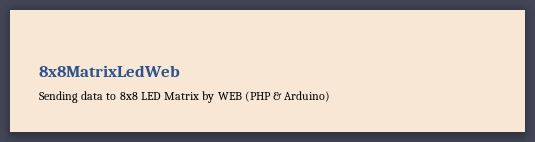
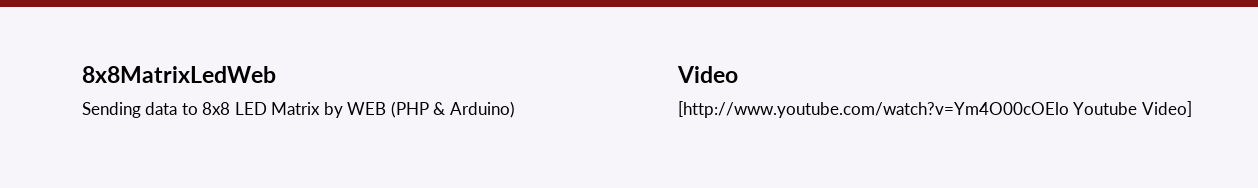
(331, 96) none -> [677,66,738,83] [678,101,1192,118] // Video // [http://www.youtube.com/watch?v=Ym4O00cOElo Youtube Video]

